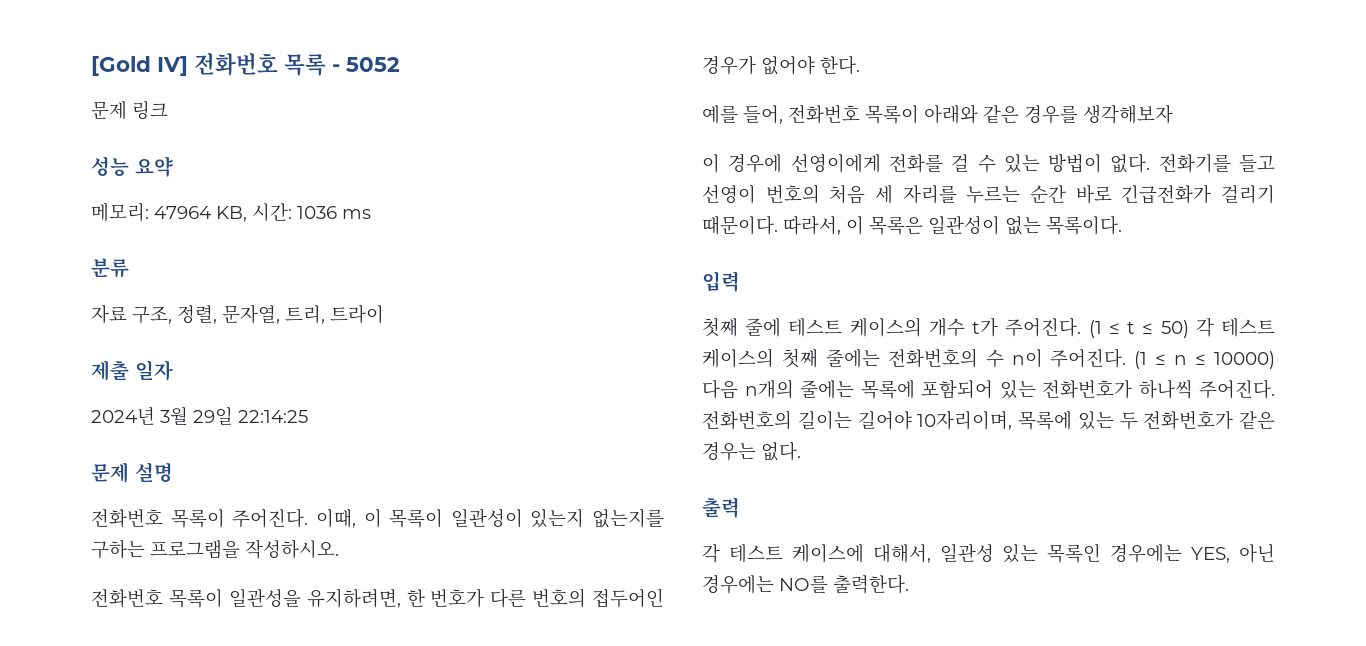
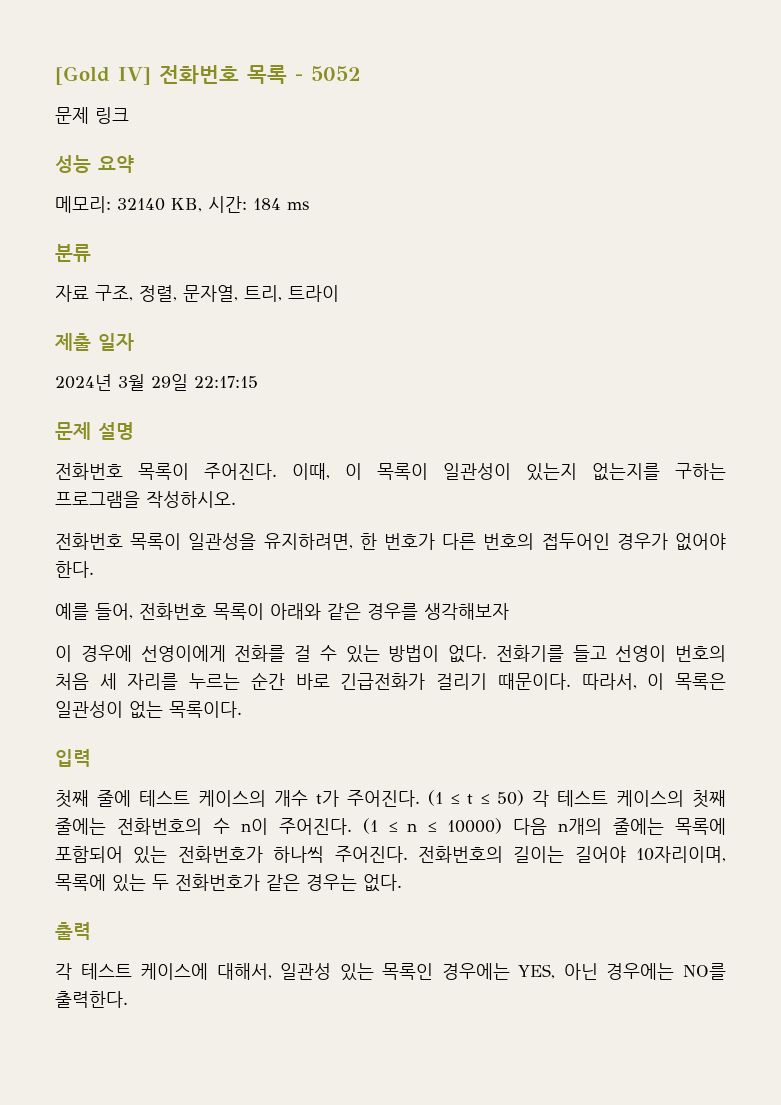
[154,206,211,219] 47964 -> [117,198,165,211] 32140
[297,206,337,219] 1036 -> [253,198,281,210] 184
[238,410,308,423] 22:14:25 -> [194,376,258,388] 22:17:15

